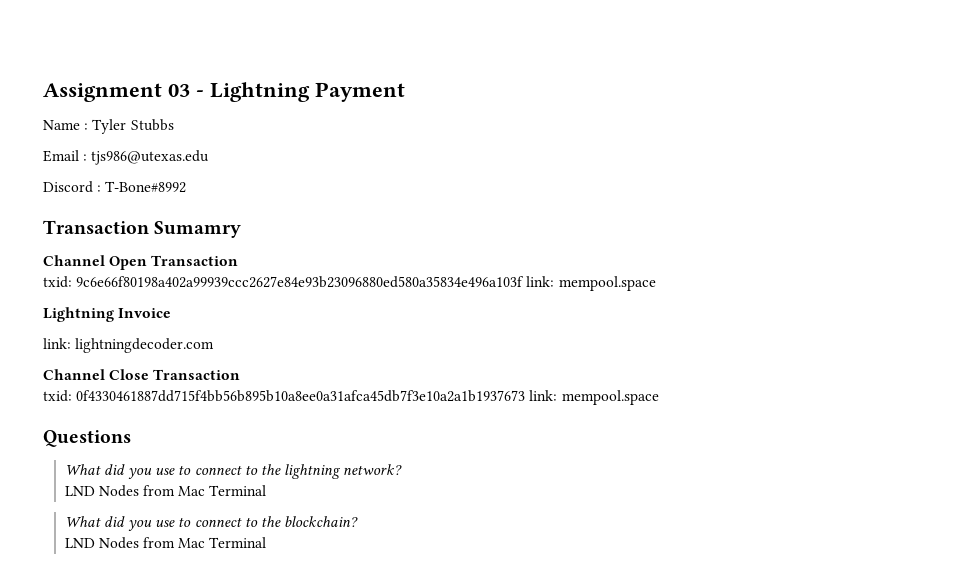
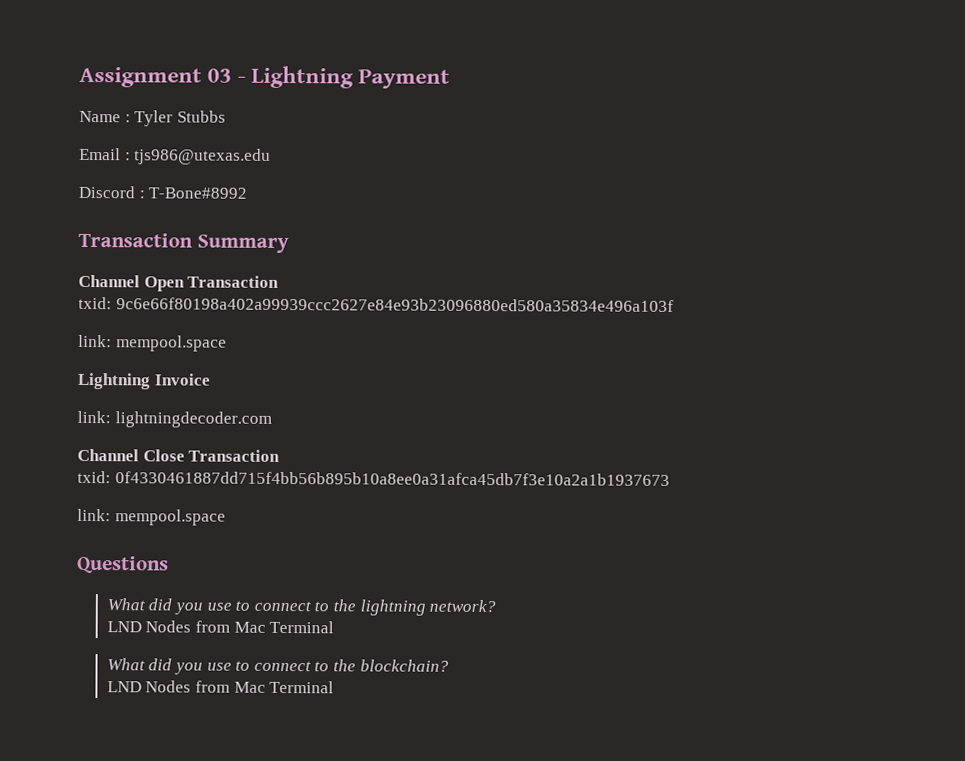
[154,221,242,238] Sumamry -> [196,234,289,254] Summary
(525, 282) none -> (674, 304) //
(526, 396) none -> (670, 478) //

